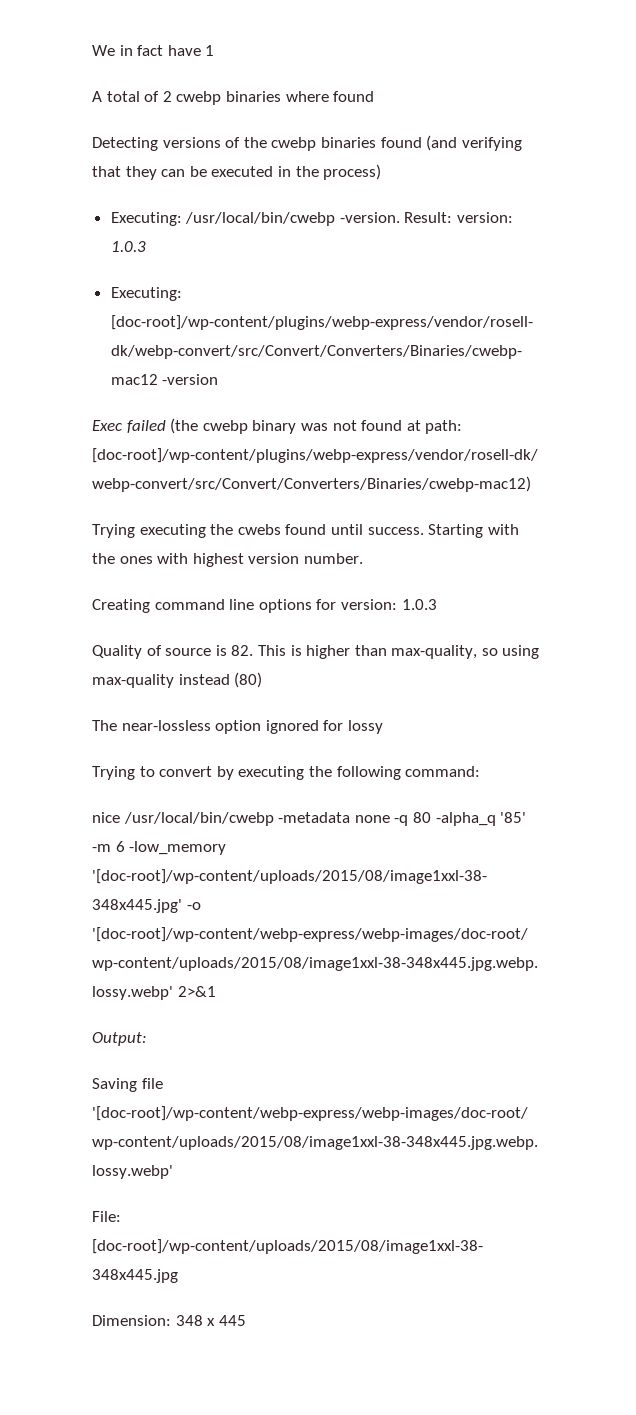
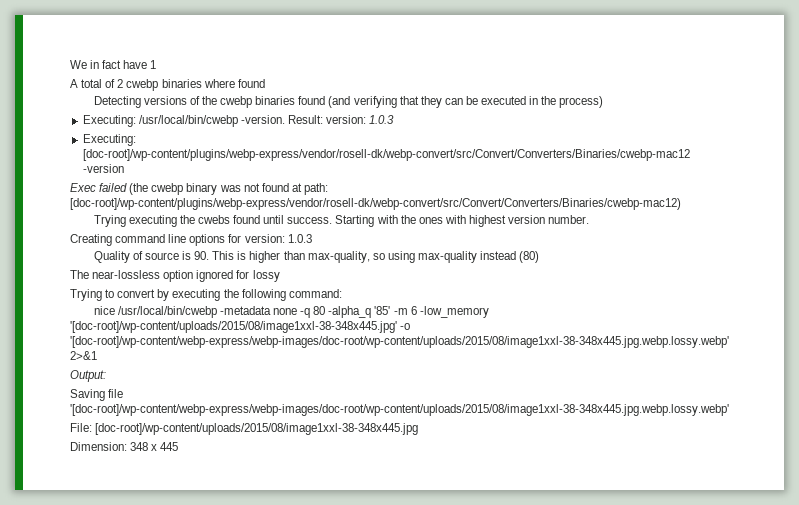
[231,645,254,656] 82. -> [194,251,210,260] 90.

